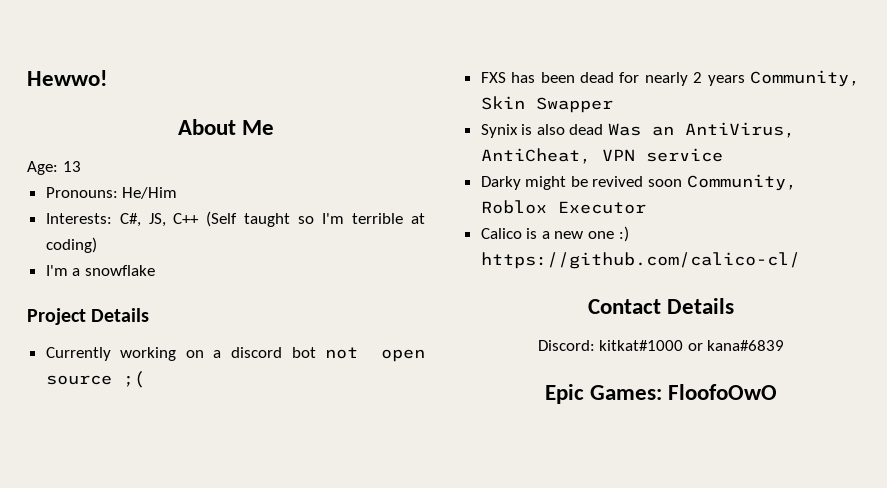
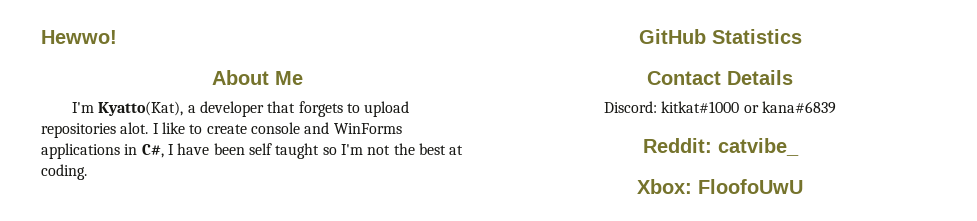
[27,161,81,175] [45,187,178,199] [45,211,425,227] [45,237,97,253] [45,265,155,276] [27,308,150,325] [45,347,425,362] [45,371,145,388] [480,70,860,87] [480,96,613,113] [480,122,796,138] [480,148,723,164] [480,174,797,191] [480,200,646,214] [480,226,629,242] [480,252,800,269] Age: 13 // Pronouns: He/Him // Interests: C#, JS, C++ (Self taught so I'm terrible at coding) // I'm a snowflake // Project Details // Currently working on a discord bot not open source ;( // FXS has been dead for nearly 2 years Community, Skin Swapper // Synix is also dead Was an AntiVirus, AntiCheat, VPN service // Darky might be revived soon Community, Roblox Executor // Calico is a new one :) https://github.com/calico-cl/ -> [72,101,410,117] [41,122,402,138] [41,143,464,159] [41,164,87,180] [638,29,802,44] I'm Kyatto(Kat), a developer that forgets to upload repositories alot. I like to create console and WinForms applications in C#, I have been self taught so I'm not the best at coding. // GitHub Statistics
[544,384,778,404] Epic Games: FloofoOwO -> [642,138,799,156] [637,179,803,194] Reddit: catvibe_ // Xbox: FloofoUwU

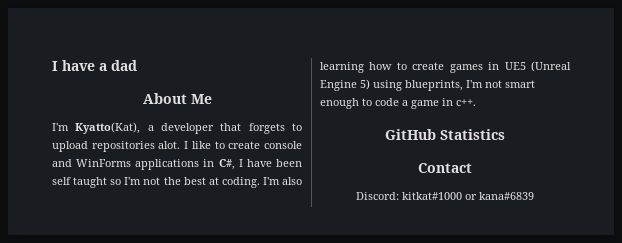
[41,30,117,44] Hewwo! -> [52,60,137,71] I have a dad
(87, 172) none -> [262,177,302,185] [320,61,571,73] [320,79,535,91] [320,98,476,109] I'm also learning how to create games in UE5 (Unreal Engine 5) using blueprints, I'm not smart enough to code a game in c++.
[727,70,793,85] Details -> (472, 168) none
[642,138,799,156] [637,179,803,194] // Reddit: catvibe_ // Xbox: FloofoUwU -> (534, 196) none

